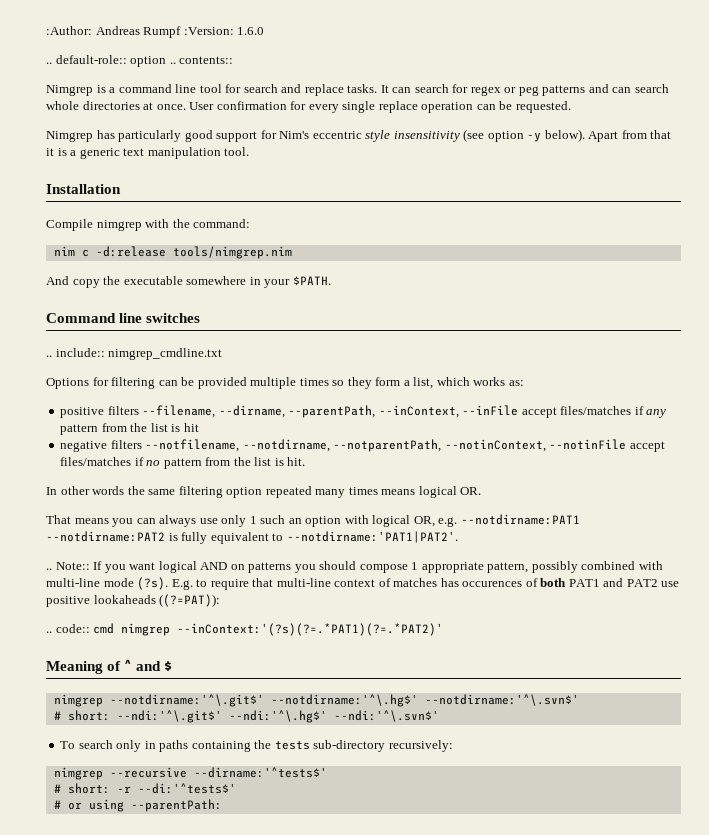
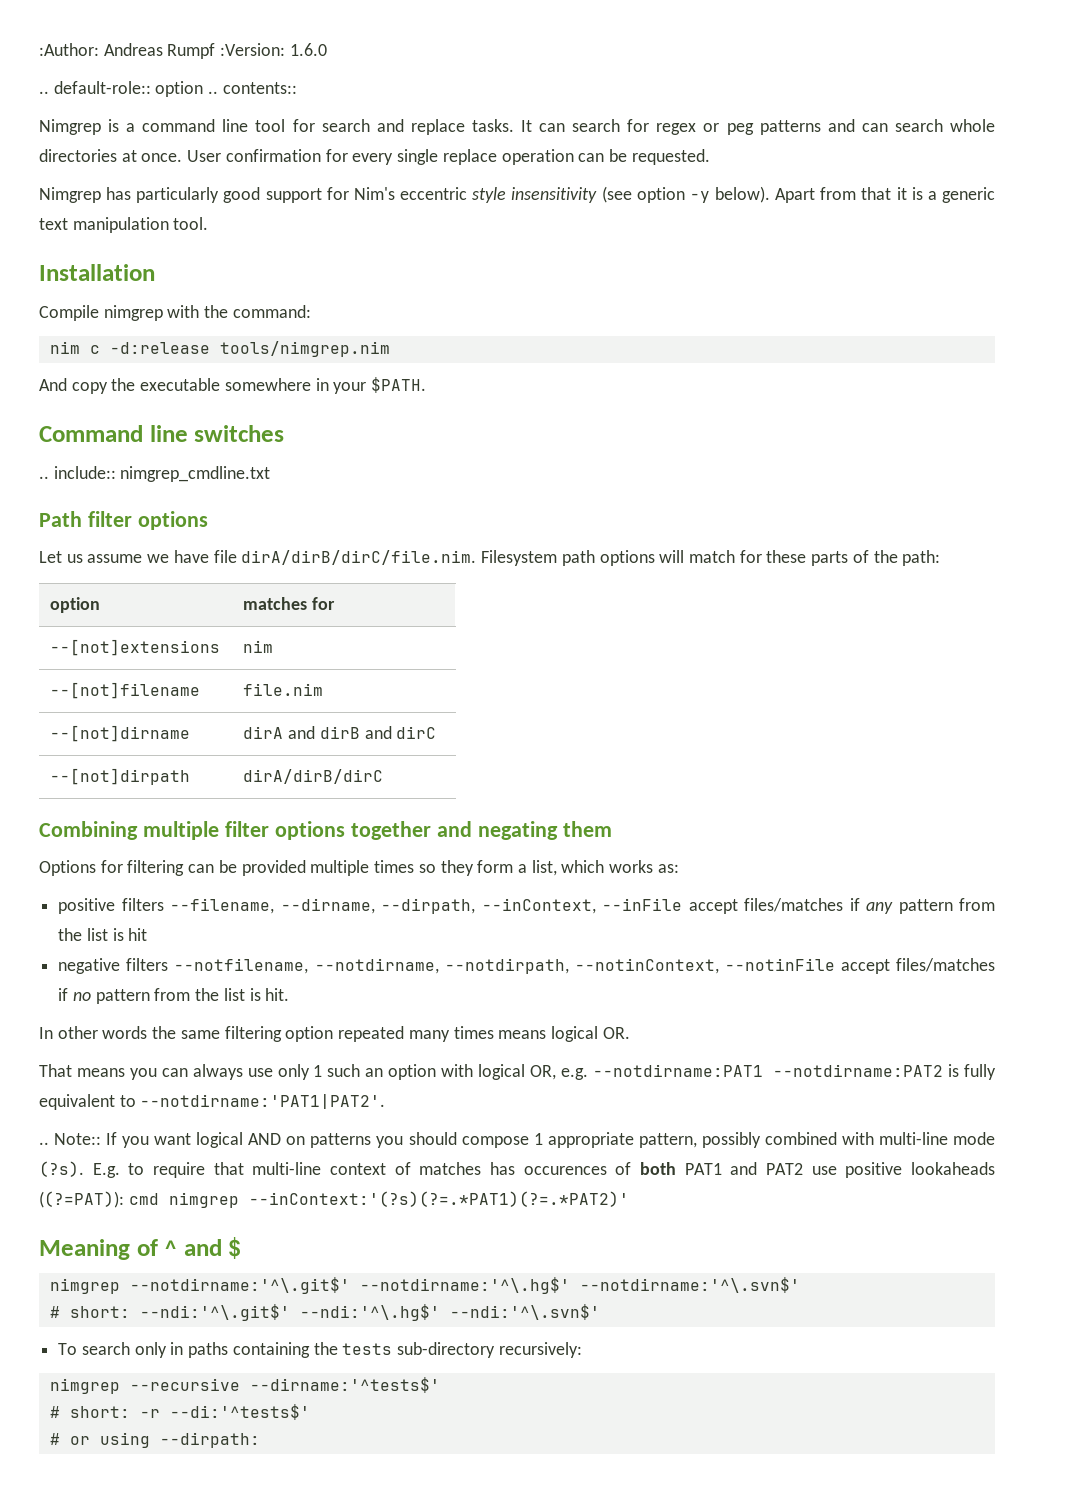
(223, 354) none -> [39,511,208,530] [39,550,941,566] [50,597,101,613] [243,597,336,610] [50,639,221,656] [243,640,274,653] [50,682,201,699] [243,683,324,696] [50,725,191,742] [243,726,437,739] [50,768,191,785] [243,769,384,784] [39,821,612,840] // Path filter options // Let us assume we have file dirA/dirB/dirC/file.nim. Filesystem path options will match for these parts of the path: // option | matches for // --[not]extensions | nim // --[not]filename | file.nim // --[not]dirname | dirA and dirB and dirC // --[not]dirpath | dirA/dirB/dirC // Combining multiple filter options together and negating them
[288,405,376,418] --parentPath, -> [381,898,476,914] --dirpath,
[333,439,442,452] --notparentPath, -> [444,958,569,974] --notdirpath,
[46,624,90,633] // .. code:: -> (124, 1199) none
[130,799,222,812] --parentPath: -> [159,1432,260,1448] --dirpath:

